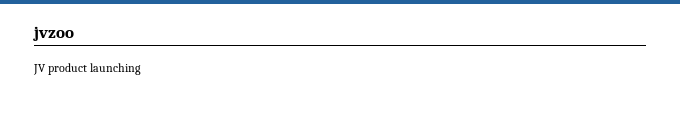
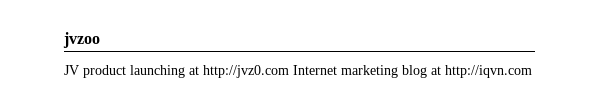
(142, 69) none -> [189,65,532,78] at http://jvz0.com Internet marketing blog at http://iqvn.com

